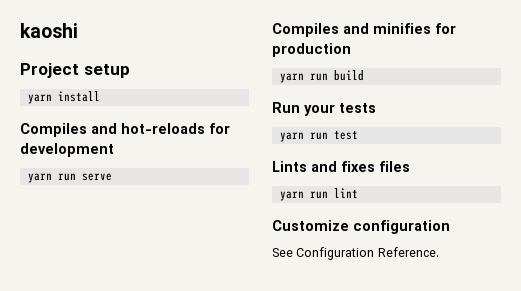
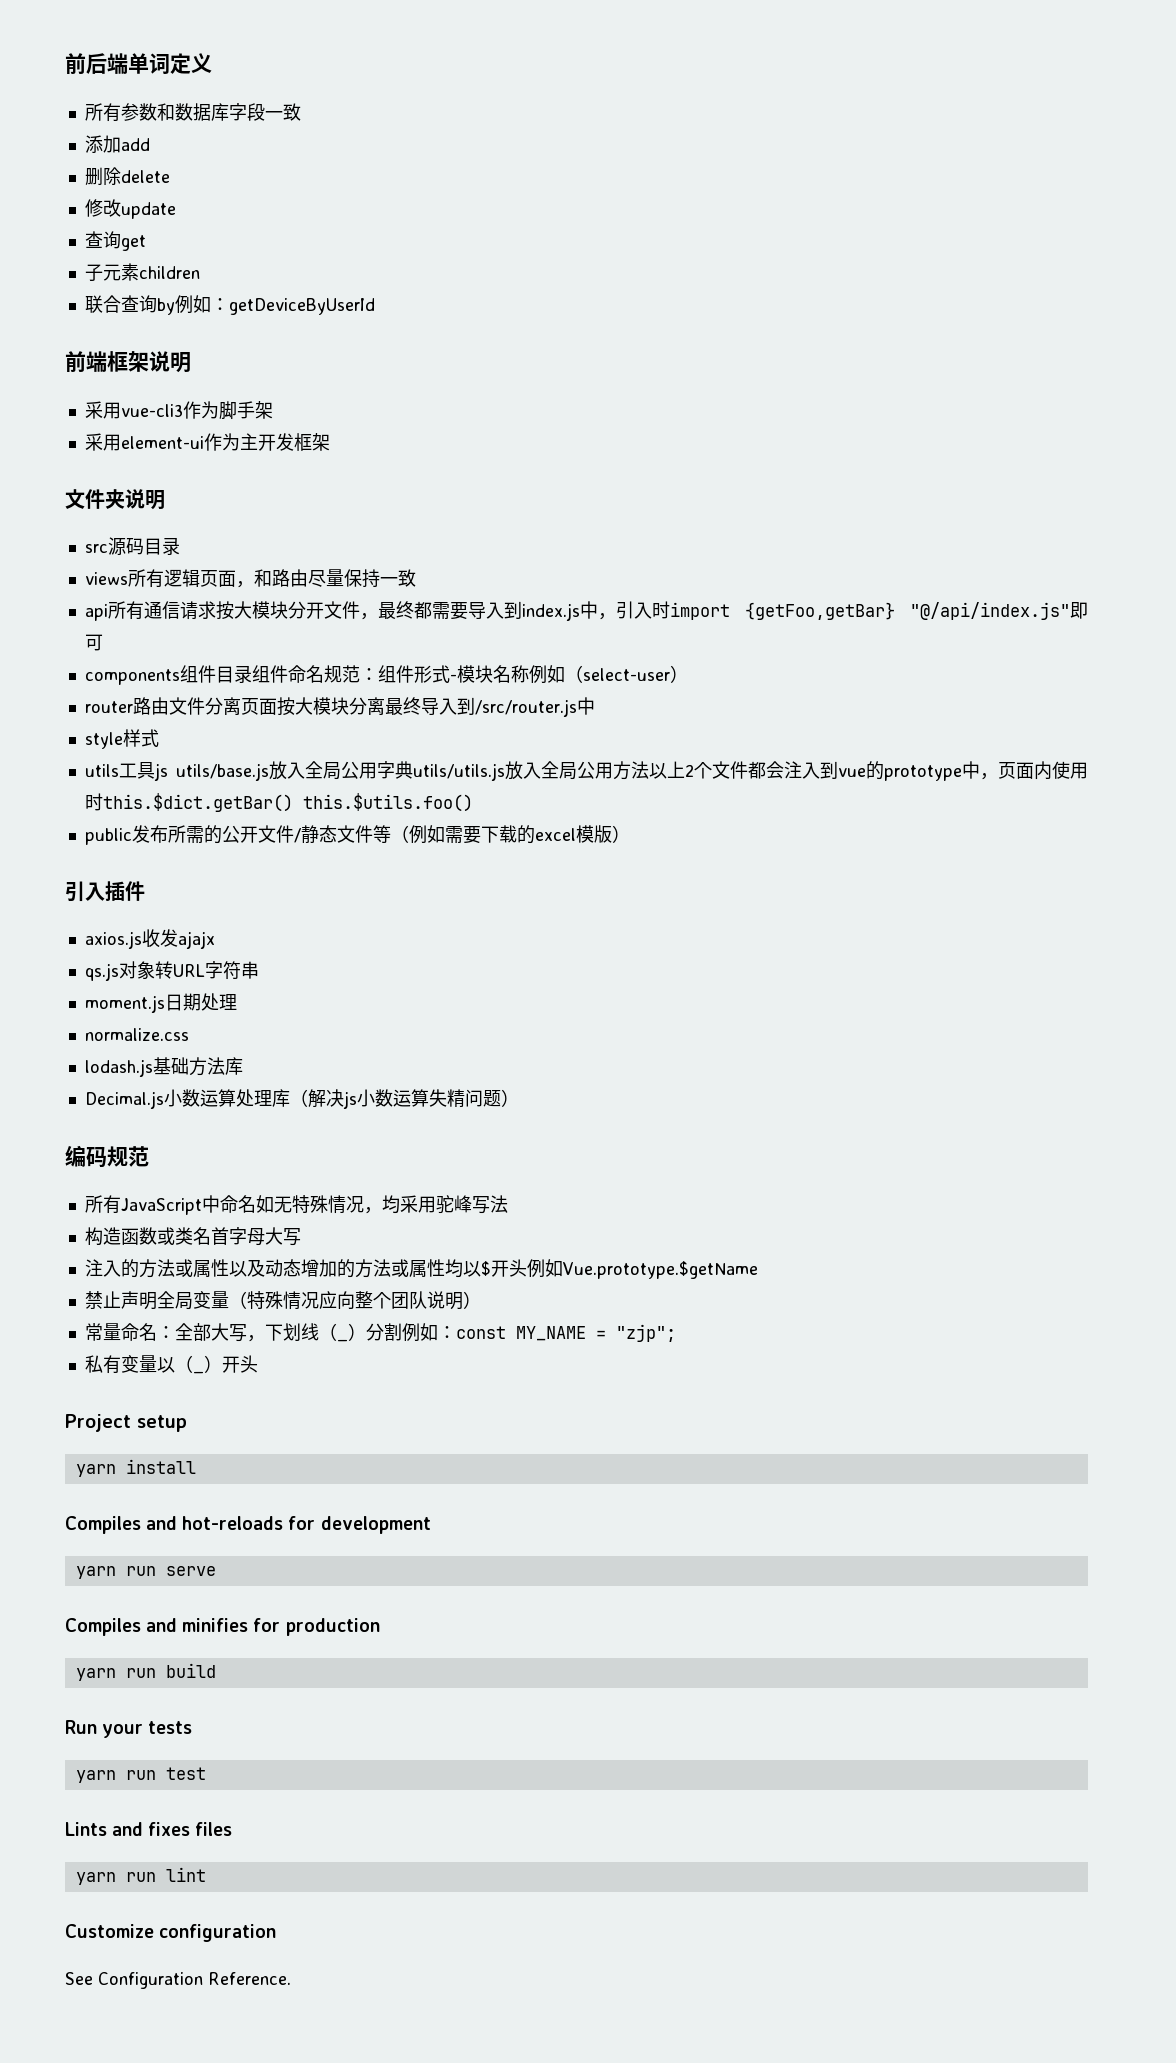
[20,23,78,38] kaoshi -> [65,53,212,75] [84,103,301,122] [84,135,150,153] [84,167,170,186] [84,199,176,219] [84,231,146,251] [84,263,200,282] [84,295,375,315] [65,351,191,373] [84,401,273,420] [84,433,330,451] [65,489,165,510] [84,537,180,556] [84,569,416,588] [84,601,1088,621] [84,634,103,651] [84,665,688,685] [84,697,595,717] [84,729,159,749] [84,761,1088,781] [84,793,473,812] [84,825,630,845] [65,881,145,902] [84,929,215,949] [84,961,259,981] [84,993,237,1013] [84,1028,189,1041] [84,1057,243,1077] [84,1089,519,1109] [65,1145,149,1168] [84,1195,508,1215] [84,1227,301,1246] [84,1259,758,1279] [84,1291,481,1310] [84,1323,676,1342] [84,1355,258,1374] 前后端单词定义 // 所有参数和数据库字段一致 // 添加add // 删除delete // 修改update // 查询get // 子元素children // 联合查询by例如：getDeviceByUserId // 前端框架说明 // 采用vue-cli3作为脚手架 // 采用element-ui作为主开发框架 // 文件夹说明 // src源码目录 // views所有逻辑页面，和路由尽量保持一致 // api所有通信请求按大模块分开文件，最终都需要导入到index.js中，引入时import {getFoo,getBar} "@/api/index.js"即可 // components组件目录组件命名规范：组件形式-模块名称例如（select-user） // router路由文件分离页面按大模块分离最终导入到/src/router.js中 // style样式 // utils工具js utils/base.js放入全局公用字典utils/utils.js放入全局公用方法以上2个文件都会注入到vue的prototype中，页面内使用时this.$dict.getBar() this.$utils.foo() // public发布所需的公开文件/静态文件等（例如需要下载的excel模版） // 引入插件 // axios.js收发ajajx // qs.js对象转URL字符串 // moment.js日期处理 // normalize.css // lodash.js基础方法库 // Decimal.js小数运算处理库（解决js小数运算失精问题） // 编码规范 // 所有JavaScript中命名如无特殊情况，均采用驼峰写法 // 构造函数或类名首字母大写 // 注入的方法或属性以及动态增加的方法或属性均以$开头例如Vue.prototype.$getName // 禁止声明全局变量（特殊情况应向整个团队说明） // 常量命名：全部大写，下划线（_）分割例如：const MY_NAME = "zjp"; // 私有变量以（_）开头

